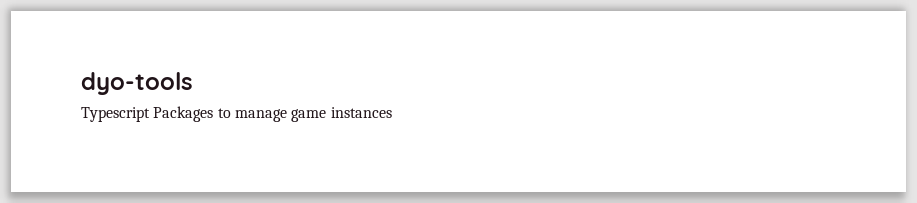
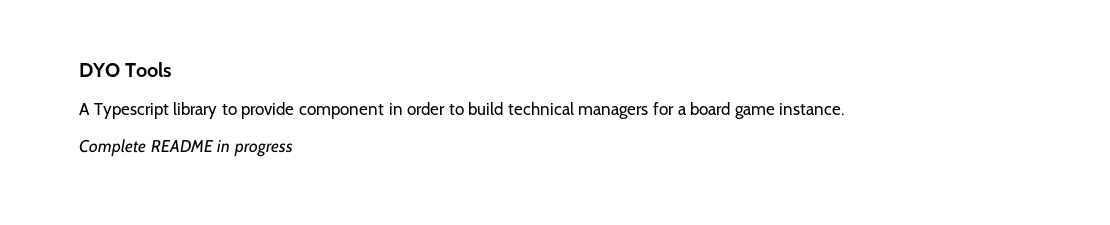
[81,72,193,95] [81,106,392,122] dyo-tools // Typescript Packages to manage game instances -> [79,62,172,77] [79,102,845,119] [79,139,293,157] DYO Tools // A Typescript library to provide component in order to build technical managers for a board game instance. // Complete README in progress

